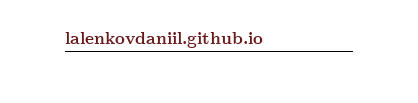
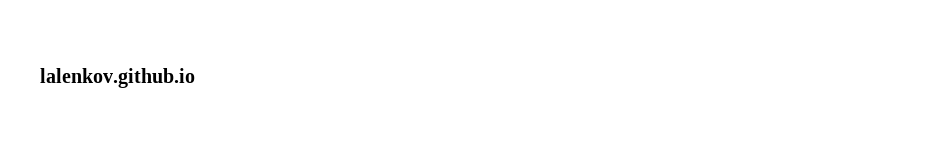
[65,32,263,48] lalenkovdaniil.github.io -> [40,68,195,88] lalenkov.github.io

